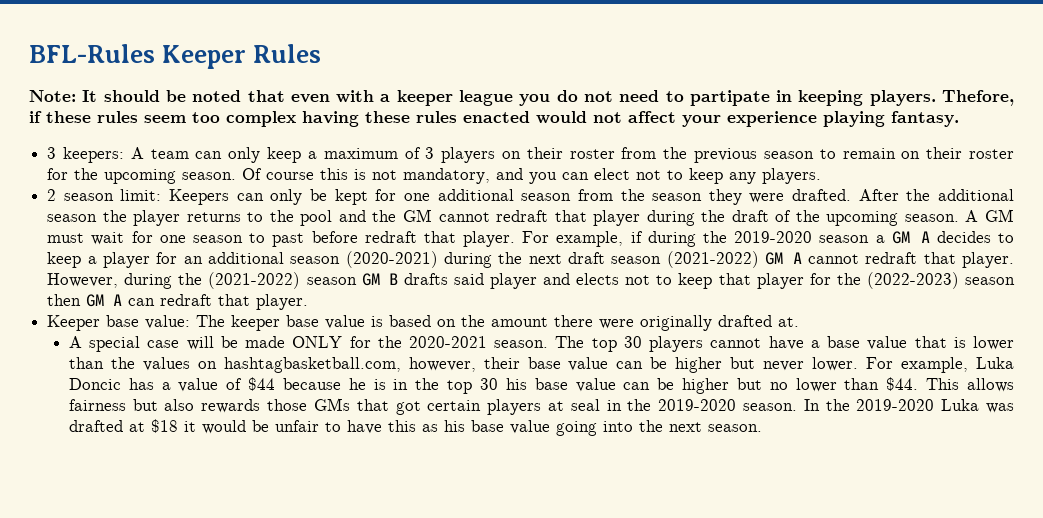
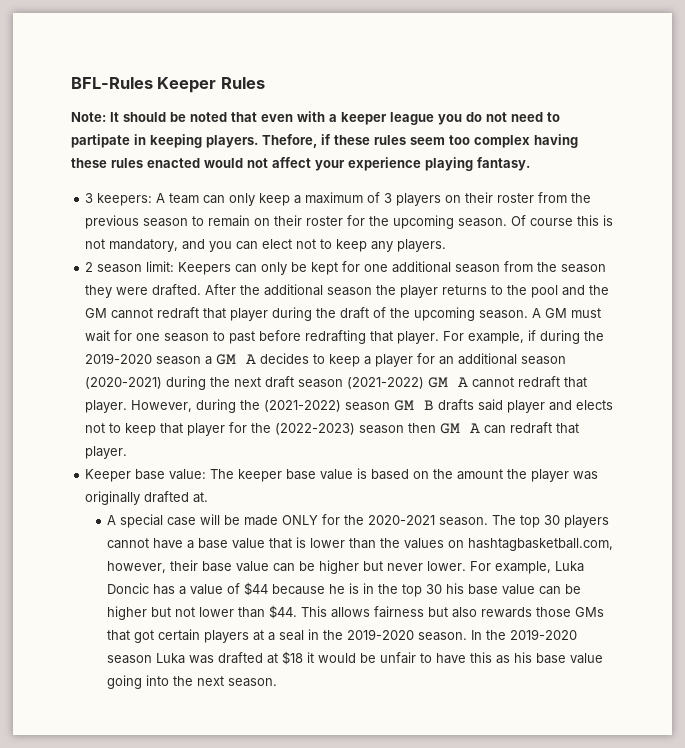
[364,231,417,243] redraft -> [305,330,367,344] redrafting
[554,315,635,329] there were -> [507,469,599,482] the player was
[769,382,788,390] no -> [175,607,196,617] not
(564, 406) none -> [268,632,276,641] a
(935, 405) none -> [107,655,153,664] season

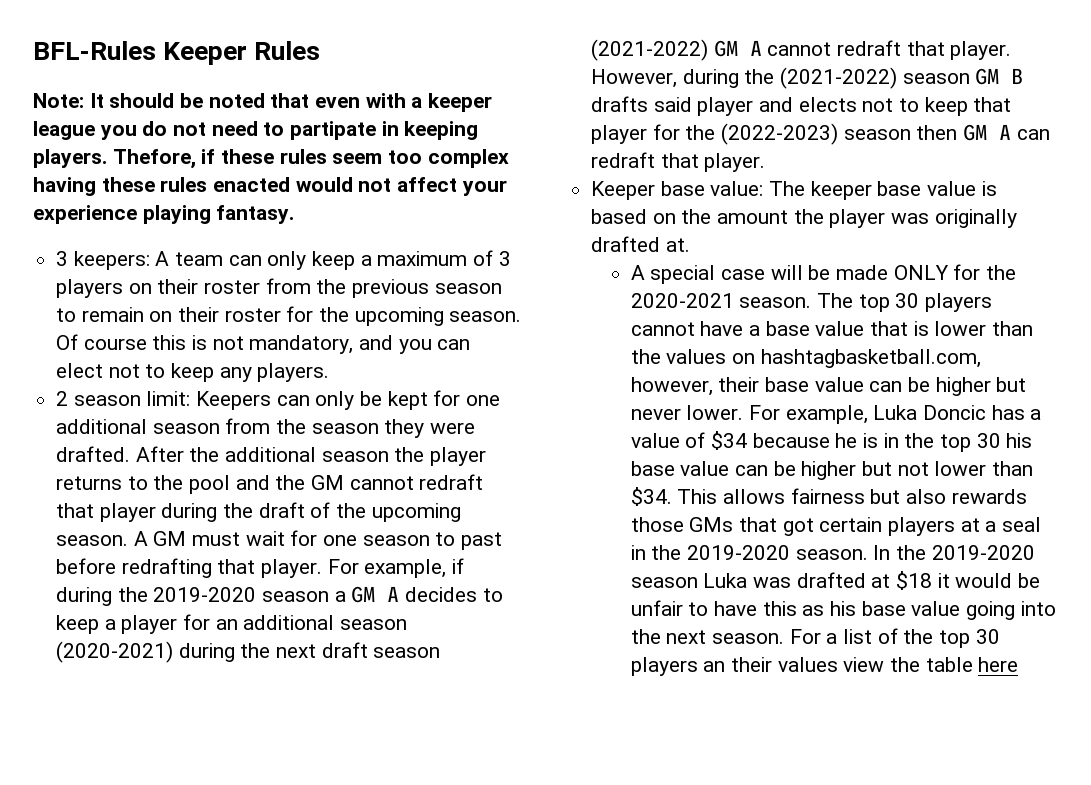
[244,582,269,596] $44 -> [711,431,748,450] $34
[269,605,298,619] $44. -> [630,487,672,506] $34.
(278, 682) none -> [789,628,1000,648] [630,657,1019,676] For a list of the top 30 players an their values view the table here

